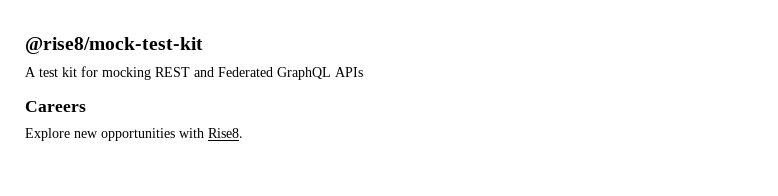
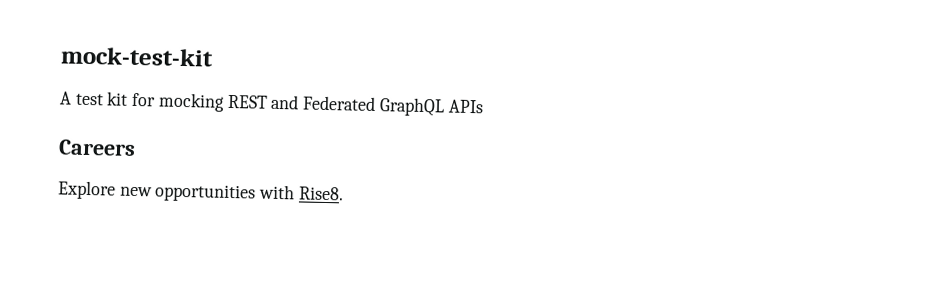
[25,37,203,54] @rise8/mock-test-kit -> [60,46,214,67] mock-test-kit

